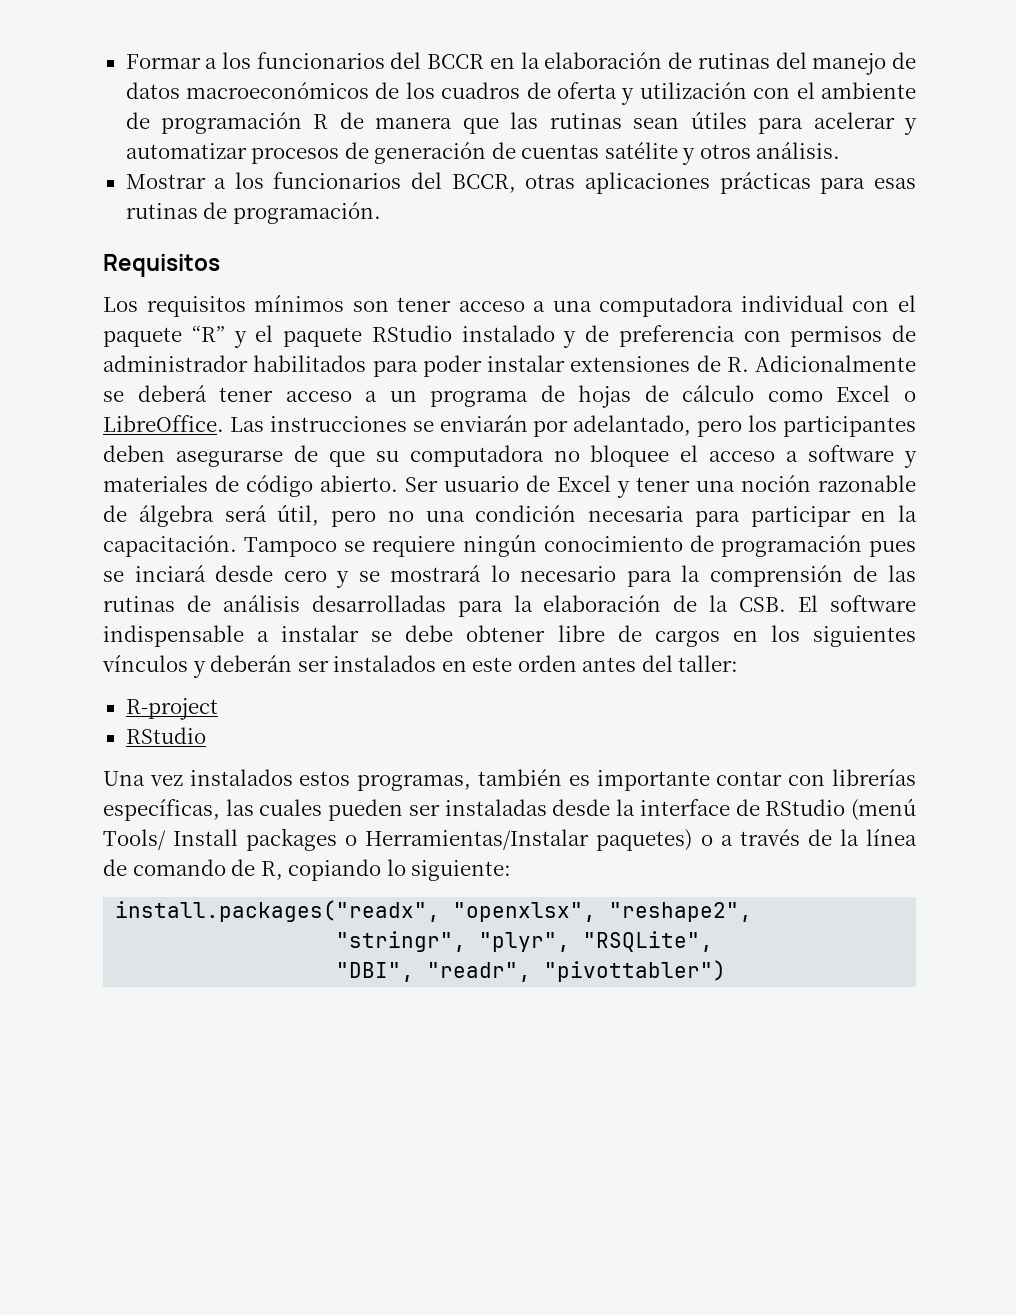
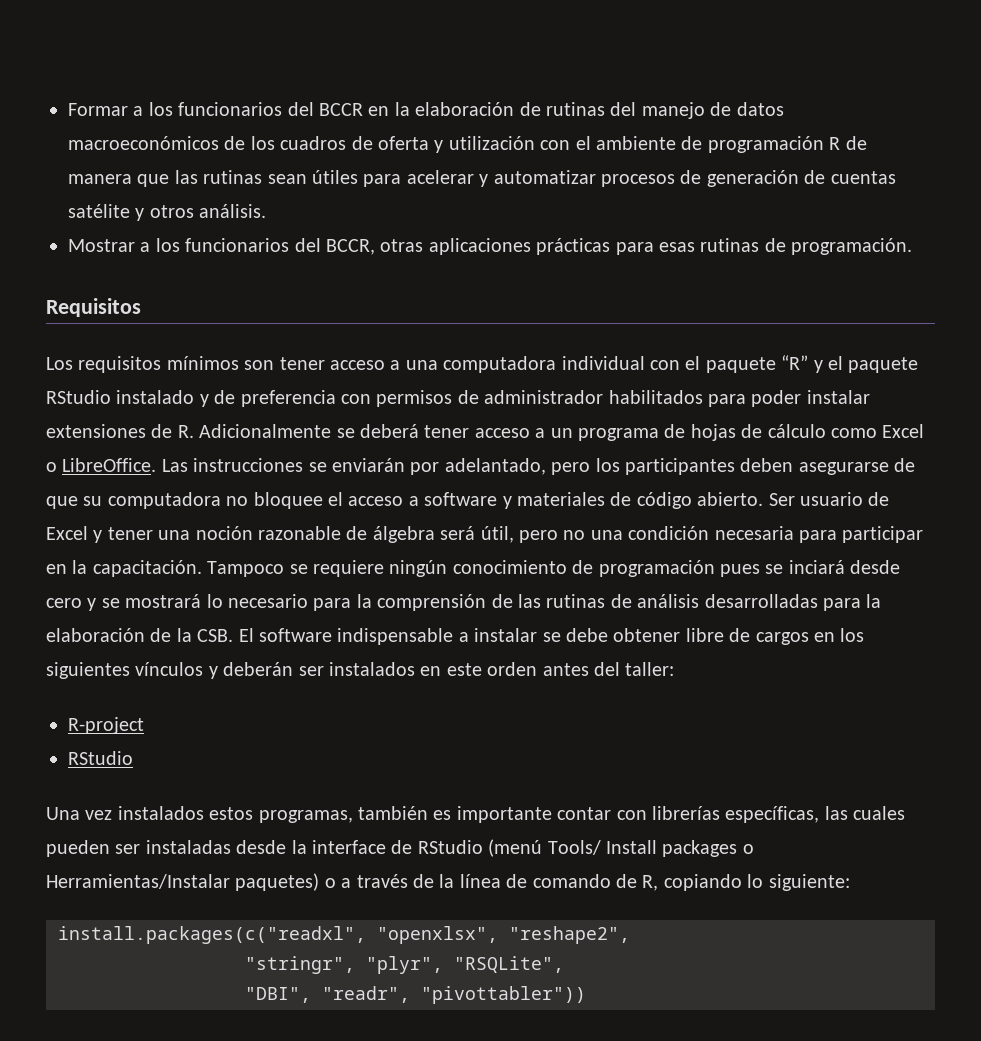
[115,900,441,922] install.packages("readx", -> [58,926,366,944] install.packages(c("readxl",
[544,960,727,982] "pivottabler") -> [421,986,586,1004] "pivottabler"))

